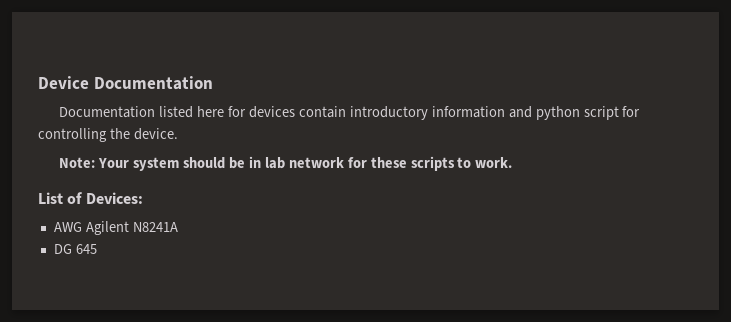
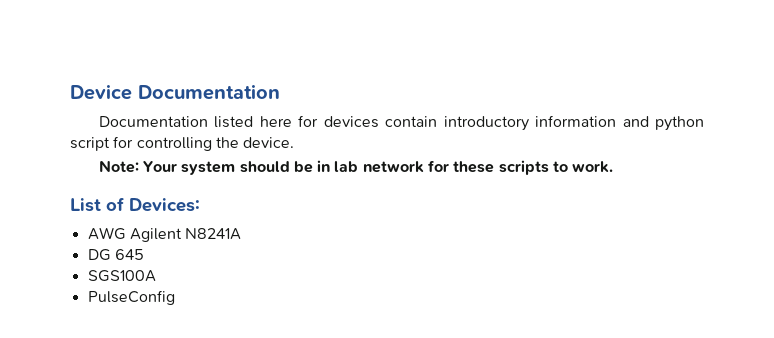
(97, 249) none -> [87,270,156,282] [87,290,175,305] // SGS100A // PulseConfig

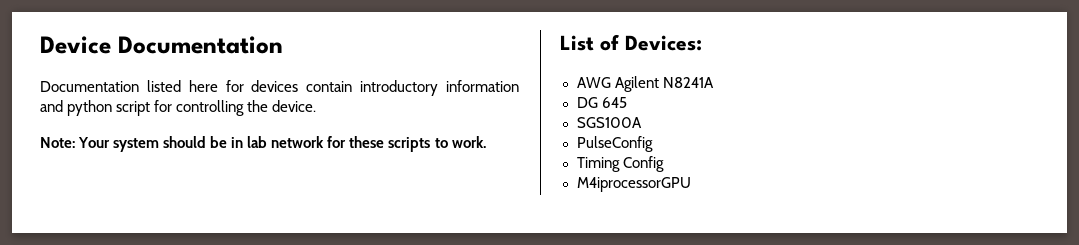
(175, 297) none -> [576,156,664,172] [576,177,691,192] // Timing Config // M4iprocessorGPU

